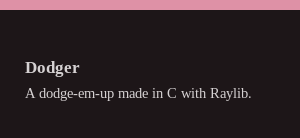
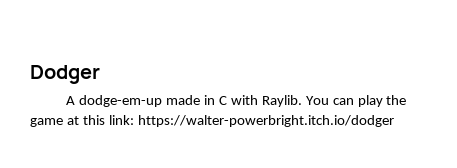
(252, 94) none -> [305,95,407,107] [30,115,394,127] You can play the game at this link: https://walter-powerbright.itch.io/dodger

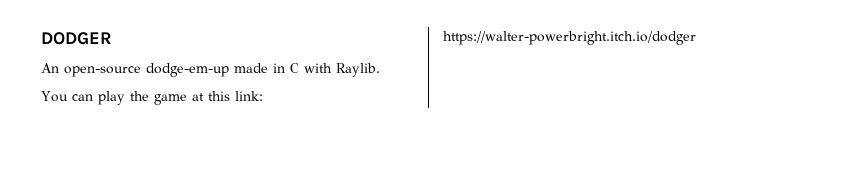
[30,65,100,84] [66,96,76,105] Dodger // A -> [41,32,112,45] [41,63,141,77] DODGER // An open-source
(302, 101) none -> (380, 70) //

